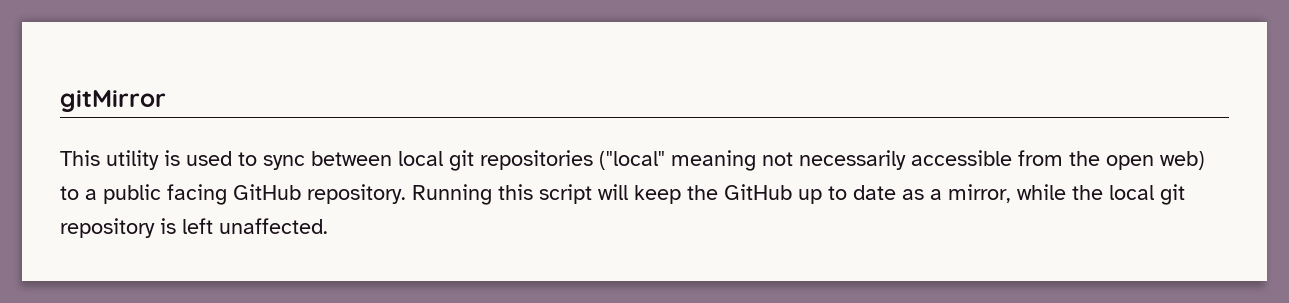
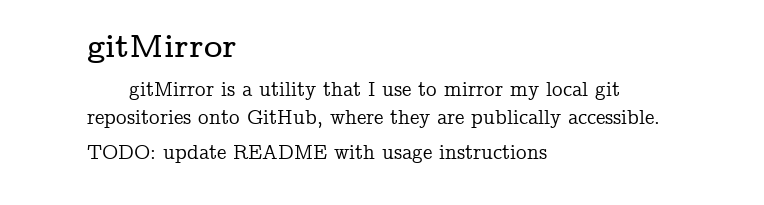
[60,150,1205,171] [60,184,1185,205] [60,218,328,238] This utility is used to sync between local git repositories ("local" meaning not necessarily accessible from the open web) to a public facing GitHub repository. Running this script will keep the GitHub up to date as a mirror, while the local git repository is left unaffected. -> [129,82,621,100] [87,110,660,128] [87,144,547,163] gitMirror is a utility that I use to mirror my local git repositories onto GitHub, where they are publically accessible. // TODO: update README with usage instructions

